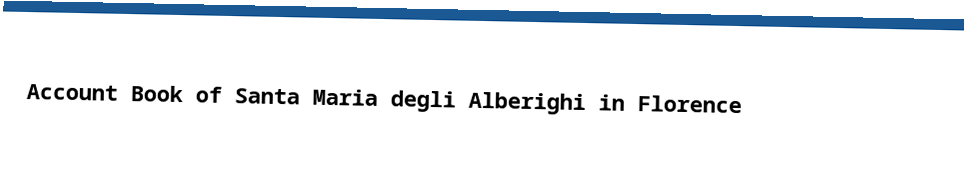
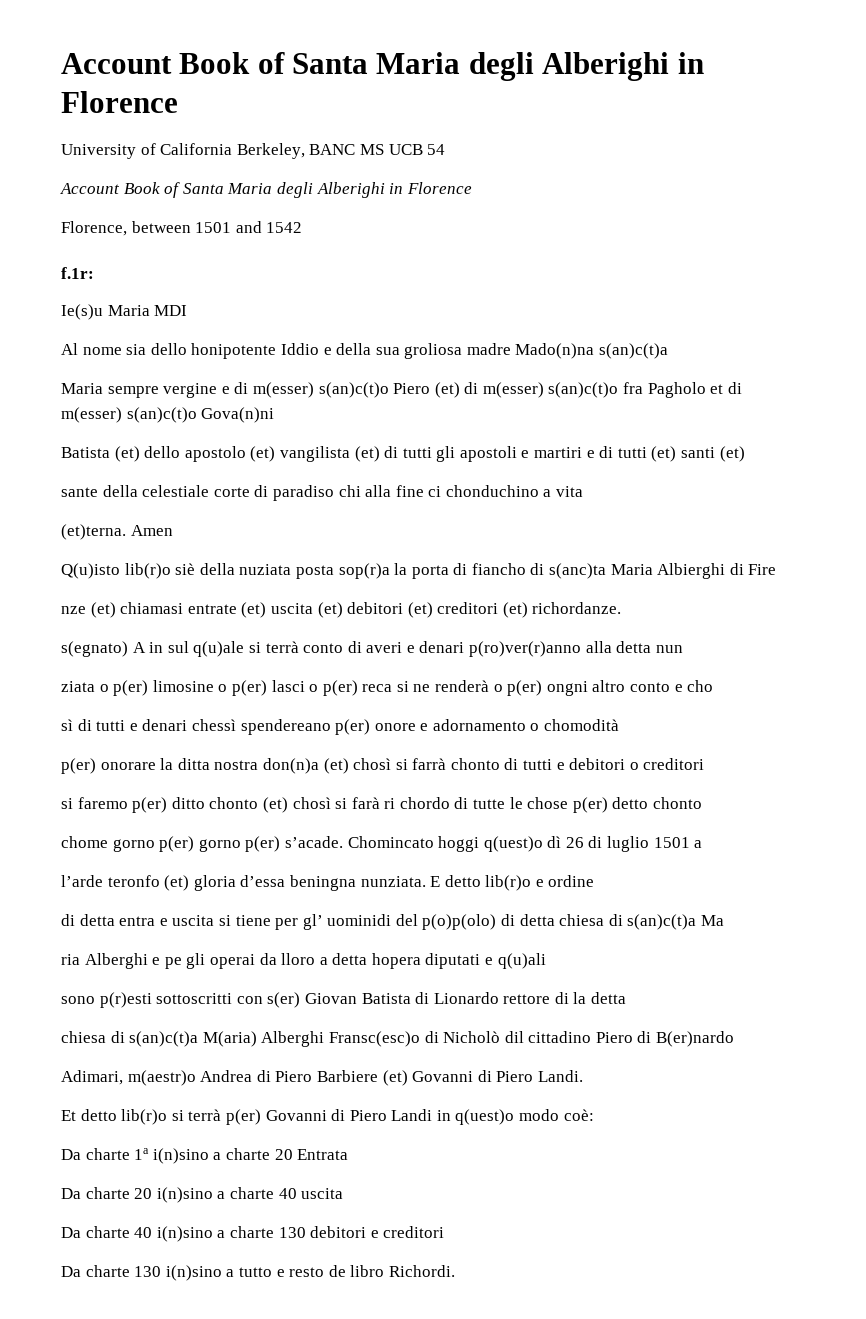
[26,84,742,116] Account Book of Santa Maria degli Alberighi in Florence -> [61,52,704,81] [61,91,178,113] [61,143,446,159] [60,182,472,198] [61,221,303,236] [61,267,94,279] [61,304,188,320] [61,343,669,359] [61,382,742,398] [61,407,275,423] [61,446,745,462] [61,485,584,501] [61,524,173,540] [61,563,777,579] [61,602,622,618] [61,641,683,657] [61,680,714,696] [61,719,620,735] [61,758,705,774] [61,797,703,813] [61,836,703,852] [61,875,595,891] [61,914,725,930] [61,953,546,969] [61,992,627,1008] [61,1031,735,1047] [61,1070,583,1086] [61,1109,594,1125] [61,1148,349,1164] [61,1187,344,1203] [61,1226,445,1242] [61,1265,455,1281] Account Book of Santa Maria degli Alberighi in Florence // University of California Berkeley, BANC MS UCB 54 // Account Book of Santa Maria degli Alberighi in Florence // Florence, between 1501 and 1542 // f.1r: // Ie(s)u Maria MDI // Al nome sia dello honipotente Iddio e della sua groliosa madre Mado(n)na s(an)c(t)a // Maria sempre vergine e di m(esser) s(an)c(t)o Piero (et) di m(esser) s(an)c(t)o fra Pagholo et di m(esser) s(an)c(t)o Gova(n)ni // Batista (et) dello apostolo (et) vangilista (et) di tutti gli apostoli e martiri e di tutti (et) santi (et) // sante della celestiale corte di paradiso chi alla fine ci chonduchino a vita // (et)terna. Amen // Q(u)isto lib(r)o siè della nuziata posta sop(r)a la porta di fiancho di s(anc)ta Maria Albierghi di Fire // nze (et) chiamasi entrate (et) uscita (et) debitori (et) creditori (et) richordanze. // s(egnato) A in sul q(u)ale si terrà conto di averi e denari p(ro)ver(r)anno alla detta nun // ziata o p(er) limosine o p(er) lasci o p(er) reca si ne renderà o p(er) ongni altro conto e cho // sì di tutti e denari chessì spendereano p(er) onore e adornamento o chomodità // p(er) onorare la ditta nostra don(n)a (et) chosì si farrà chonto di tutti e debitori o creditori // si faremo p(er) ditto chonto (et) chosì si farà ri chordo di tutte le chose p(er) detto chonto // chome gorno p(er) gorno p(er) s’acade. Chomincato hoggi q(uest)o dì 26 di luglio 1501 a // l’arde teronfo (et) gloria d’essa beningna nunziata. E detto lib(r)o e ordine // di detta entra e uscita si tiene per gl’ uominidi del p(o)p(olo) di detta chiesa di s(an)c(t)a Ma // ria Alberghi e pe gli operai da lloro a detta hopera diputati e q(u)ali // sono p(r)esti sottoscritti con s(er) Giovan Batista di Lionardo rettore di la detta // chiesa di s(an)c(t)a M(aria) Alberghi Fransc(esc)o di Nicholò dil cittadino Piero di B(er)nardo // Adimari, m(aestr)o Andrea di Piero Barbiere (et) Govanni di Piero Landi. // Et detto lib(r)o si terrà p(er) Govanni di Piero Landi in q(uest)o modo coè: // Da charte 1a i(n)sino a charte 20 Entrata // Da charte 20 i(n)sino a charte 40 uscita // Da charte 40 i(n)sino a charte 130 debitori e creditori // Da charte 130 i(n)sino a tutto e resto de libro Richordi.

